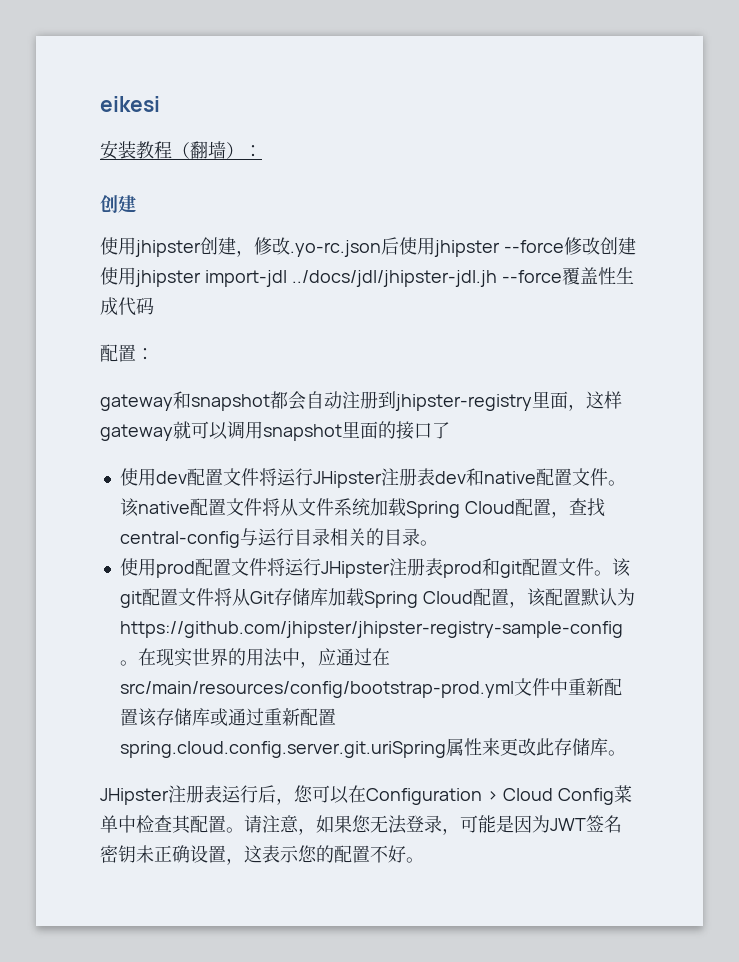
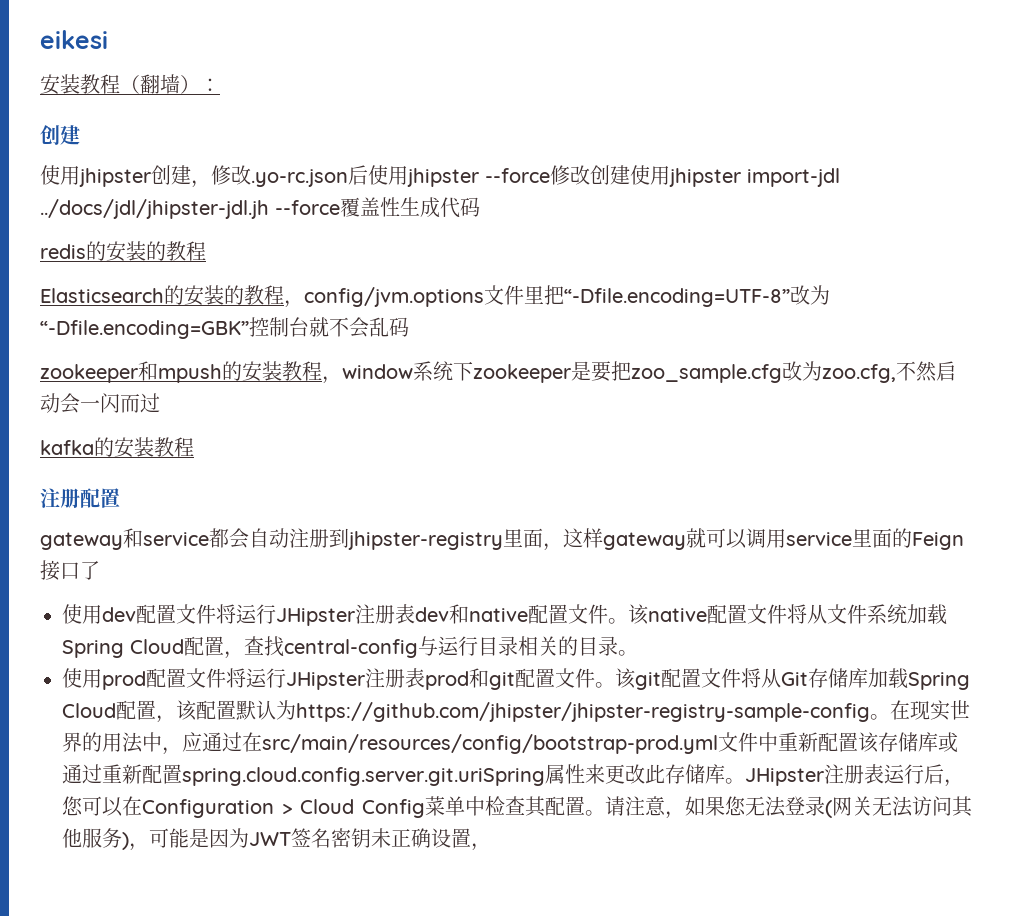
[100,344,154,362] 配置： -> [40,241,206,262] [40,285,830,308] [40,317,409,339] [40,361,956,384] [40,393,160,414] [40,437,194,458] [40,488,120,508] redis的安装的教程 // Elasticsearch的安装的教程，config/jvm.options文件里把“-Dfile.encoding=UTF-8”改为“-Dfile.encoding=GBK”控制台就不会乱码 // zookeeper和mpush的安装教程，window系统下zookeeper是要把zoo_sample.cfg改为zoo.cfg,不然启动会一闪而过 // kafka的安装教程 // 注册配置
[191,394,270,411] snapshot -> [143,532,209,546] service
[263,421,396,441] snapshot里面的 -> [786,528,964,550] service里面的Feign
(626, 753) // -> (745, 781) none
(442, 824) none -> [825,796,973,818] [62,828,129,850] (网关无法访问其他服务)
[244,845,424,863] 这表示您的配置不好。 -> (491, 847) none

